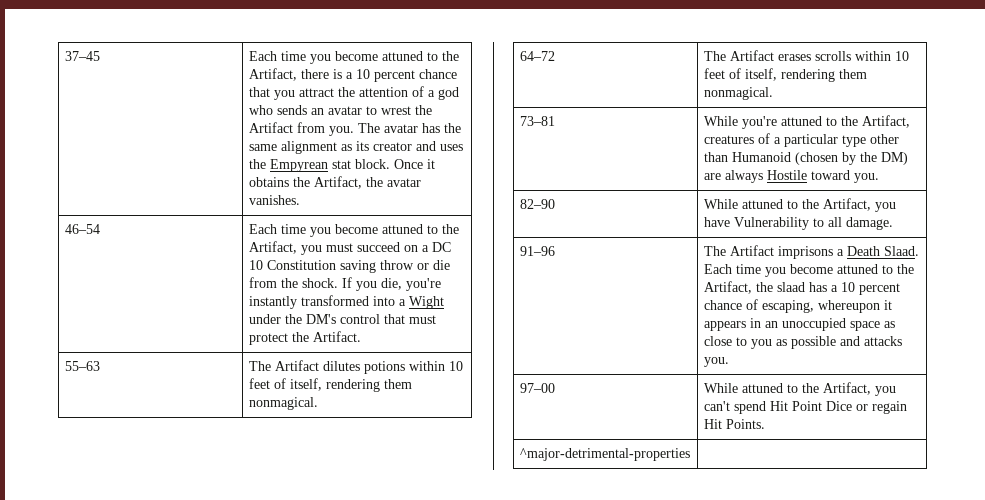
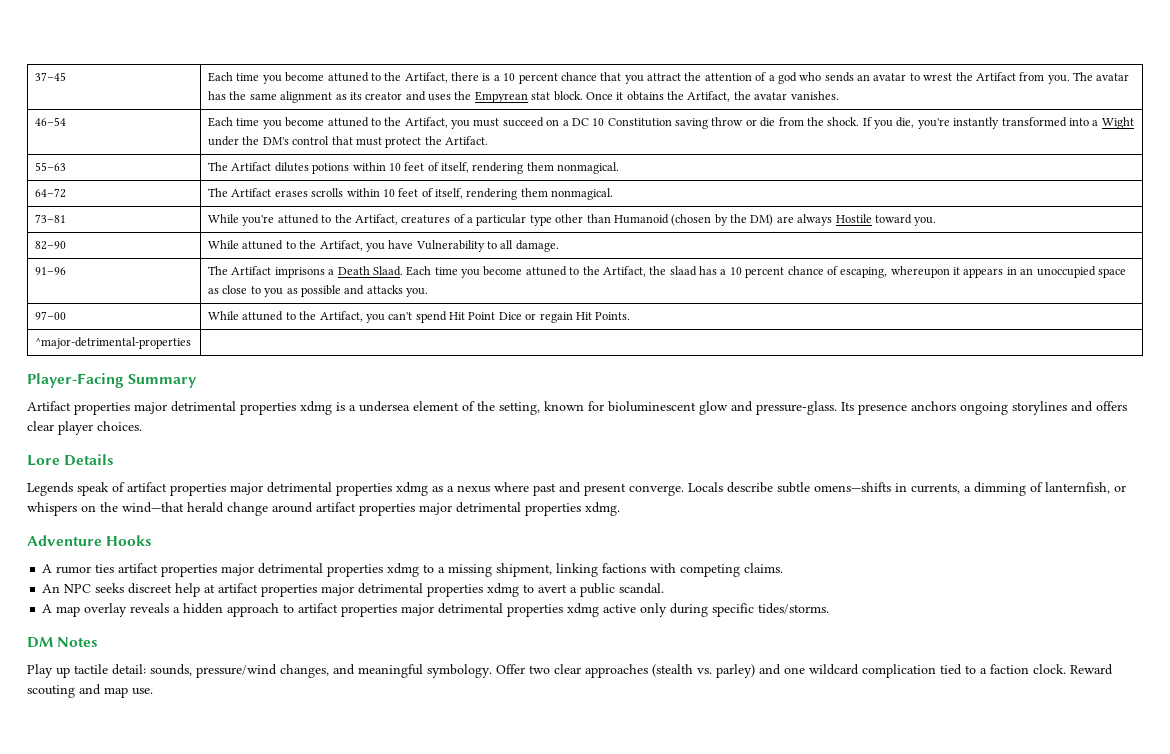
(690, 454) none -> [27,373,198,388] [27,401,1127,415] [27,421,142,435] [27,454,115,466] [27,482,1126,496] [27,502,620,516] [27,535,153,546] [42,563,784,577] [42,583,665,597] [42,603,830,617] [27,637,99,648] [27,664,1113,678] [27,684,153,698] // Player-Facing Summary // Artifact properties major detrimental properties xdmg is a undersea element of the setting, known for bioluminescent glow and pressure-glass. Its presence anchors ongoing storylines and offers clear player choices. // Lore Details // Legends speak of artifact properties major detrimental properties xdmg as a nexus where past and present converge. Locals describe subtle omens—shifts in currents, a dimming of lanternfish, or whispers on the wind—that herald change around artifact properties major detrimental properties xdmg. // Adventure Hooks // A rumor ties artifact properties major detrimental properties xdmg to a missing shipment, linking factions with competing claims. // An NPC seeks discreet help at artifact properties major detrimental properties xdmg to avert a public scandal. // A map overlay reveals a hidden approach to artifact properties major detrimental properties xdmg active only during specific tides/storms. // DM Notes // Play up tactile detail: sounds, pressure/wind changes, and meaningful symbology. Offer two clear approaches (stealth vs. parley) and one wildcard complication tied to a faction clock. Reward scouting and map use.

